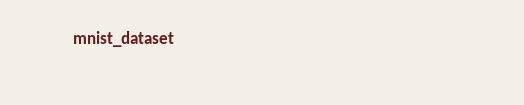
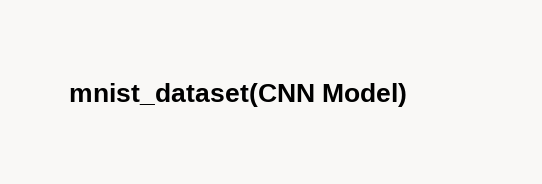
[73,31,174,47] mnist_dataset -> [69,83,408,107] mnist_dataset(CNN Model)

